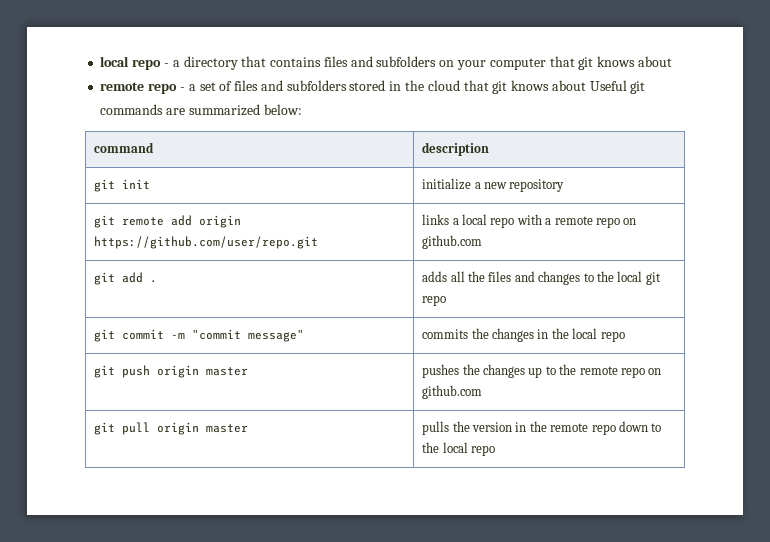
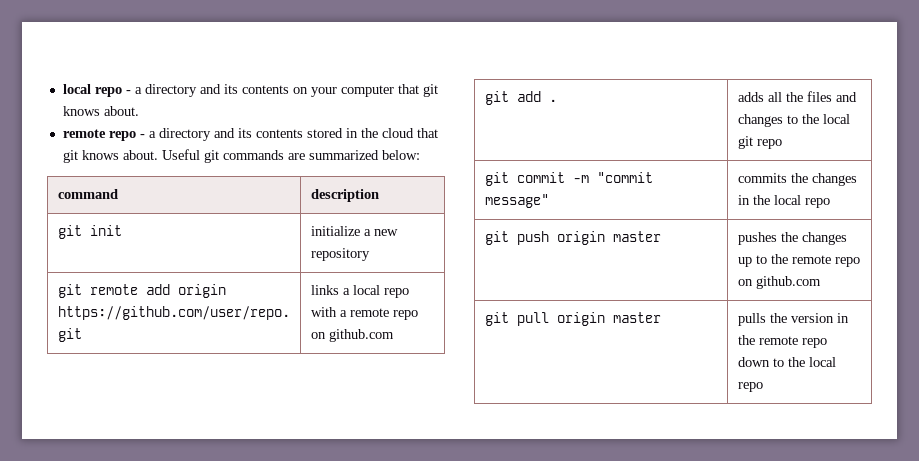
[241,56,437,67] that contains files and subfolders -> [199,84,289,94] and its contents
[637,56,672,67] about -> [103,106,139,116] about.
[199,80,347,91] set of files and subfolders -> [158,128,303,141] directory and its contents
[551,80,586,91] about -> [122,150,158,160] about.

